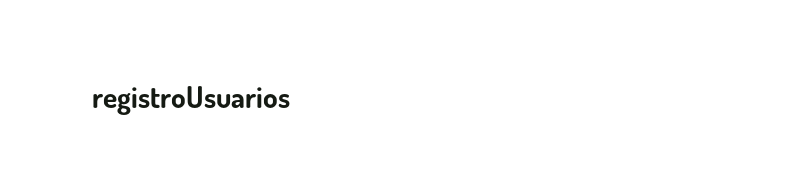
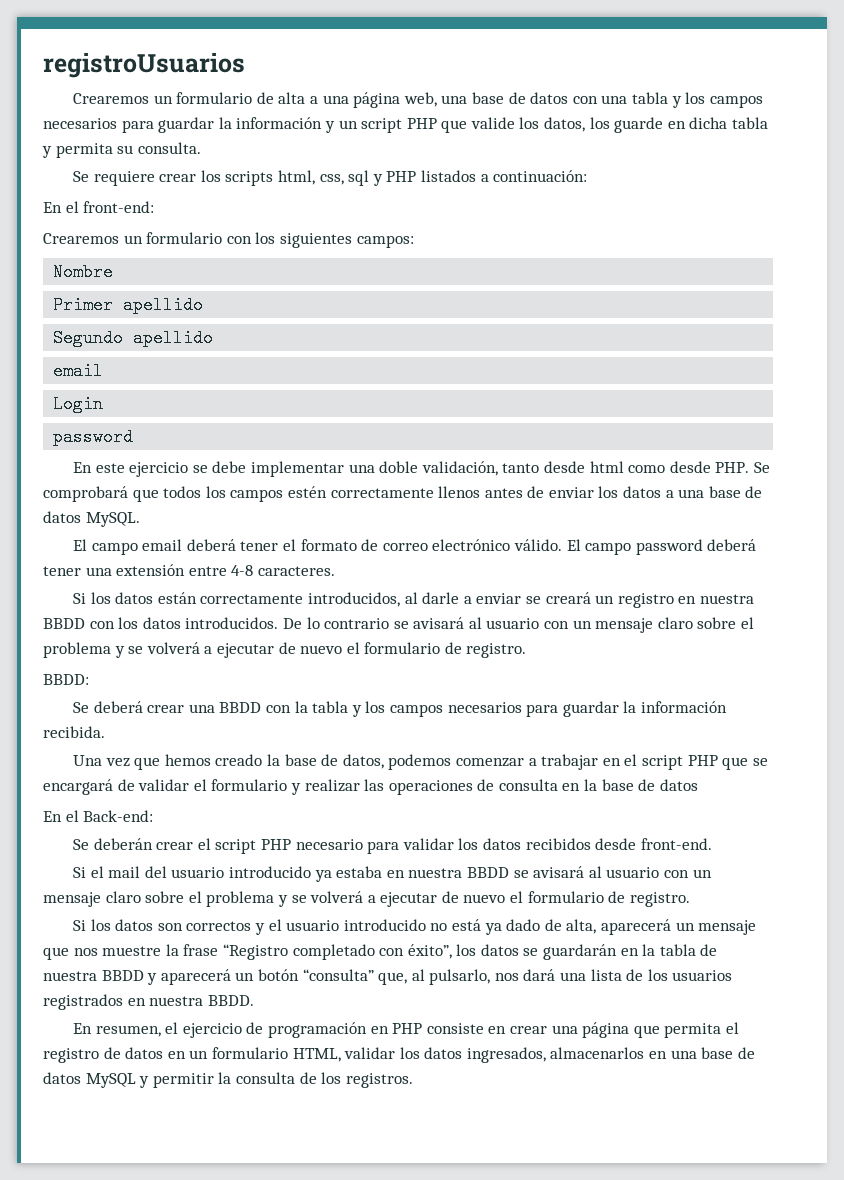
(290, 100) none -> [73,92,763,108] [43,117,769,133] [42,142,201,158] [73,170,588,186] [43,201,155,213] [43,232,414,248] [53,263,114,281] [53,296,204,314] [53,329,214,347] [53,362,104,380] [53,395,104,413] [53,428,134,446] [73,461,770,477] [43,486,763,502] [43,511,140,527] [73,539,757,555] [43,564,335,576] [73,592,754,608] [43,617,755,633] [43,642,527,658] [43,674,89,685] [73,701,727,717] [43,726,105,738] [73,754,768,770] [43,779,698,795] [43,810,154,822] [73,838,712,854] [73,866,712,882] [43,891,690,907] [73,919,757,935] [43,944,718,960] [43,969,733,985] [43,994,254,1010] [73,1022,739,1038] [43,1047,755,1063] [43,1072,413,1088] // Crearemos un formulario de alta a una página web, una base de datos con una tabla y los campos necesarios para guardar la información y un script PHP que valide los datos, los guarde en dicha tabla y permita su consulta. // Se requiere crear los scripts html, css, sql y PHP listados a continuación: // En el front-end: // Crearemos un formulario con los siguientes campos: // Nombre // Primer apellido // Segundo apellido // email // Login // password // En este ejercicio se debe implementar una doble validación, tanto desde html como desde PHP. Se comprobará que todos los campos estén correctamente llenos antes de enviar los datos a una base de datos MySQL. // El campo email deberá tener el formato de correo electrónico válido. El campo password deberá tener una extensión entre 4-8 caracteres. // Si los datos están correctamente introducidos, al darle a enviar se creará un registro en nuestra BBDD con los datos introducidos. De lo contrario se avisará al usuario con un mensaje claro sobre el problema y se volverá a ejecutar de nuevo el formulario de registro. // BBDD: // Se deberá crear una BBDD con la tabla y los campos necesarios para guardar la información recibida. // Una vez que hemos creado la base de datos, podemos comenzar a trabajar en el script PHP que se encargará de validar el formulario y realizar las operaciones de consulta en la base de datos // En el Back-end: // Se deberán crear el script PHP necesario para validar los datos recibidos desde front-end. // Si el mail del usuario introducido ya estaba en nuestra BBDD se avisará al usuario con un mensaje claro sobre el problema y se volverá a ejecutar de nuevo el formulario de registro. // Si los datos son correctos y el usuario introducido no está ya dado de alta, aparecerá un mensaje que nos muestre la frase “Registro completado con éxito”, los datos se guardarán en la tabla de nuestra BBDD y aparecerá un botón “consulta” que, al pulsarlo, nos dará una lista de los usuarios registrados en nuestra BBDD. // En resumen, el ejercicio de programación en PHP consiste en crear una página que permita el registro de datos en un formulario HTML, validar los datos ingresados, almacenarlos en una base de datos MySQL y permitir la consulta de los registros.

